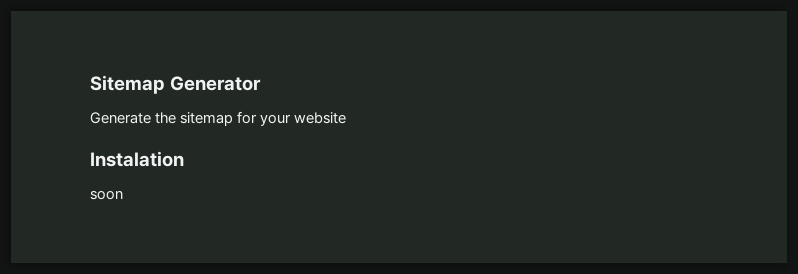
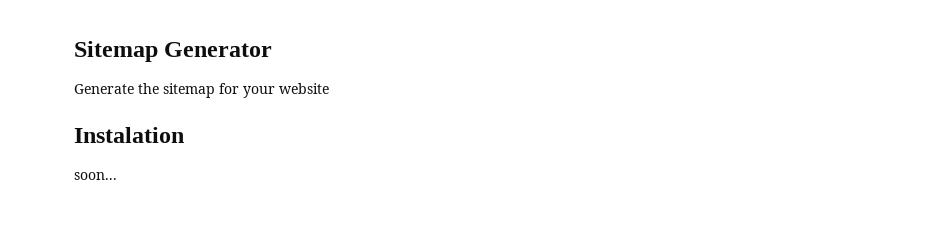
[90,190,123,200] soon -> [74,172,117,180] soon...

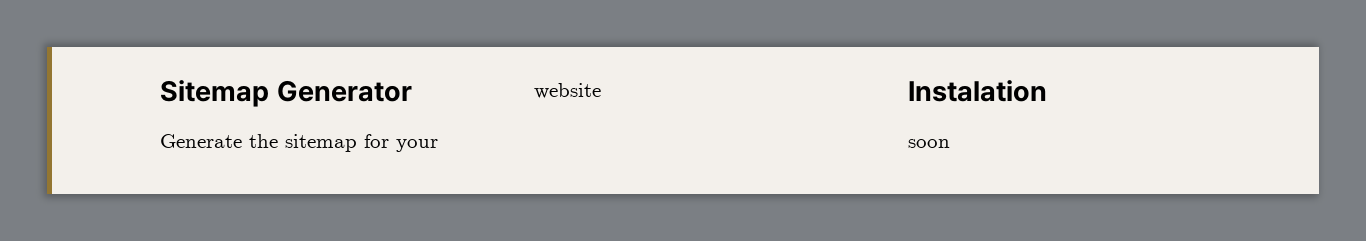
[74,172,117,180] soon... -> [908,139,950,148] soon

